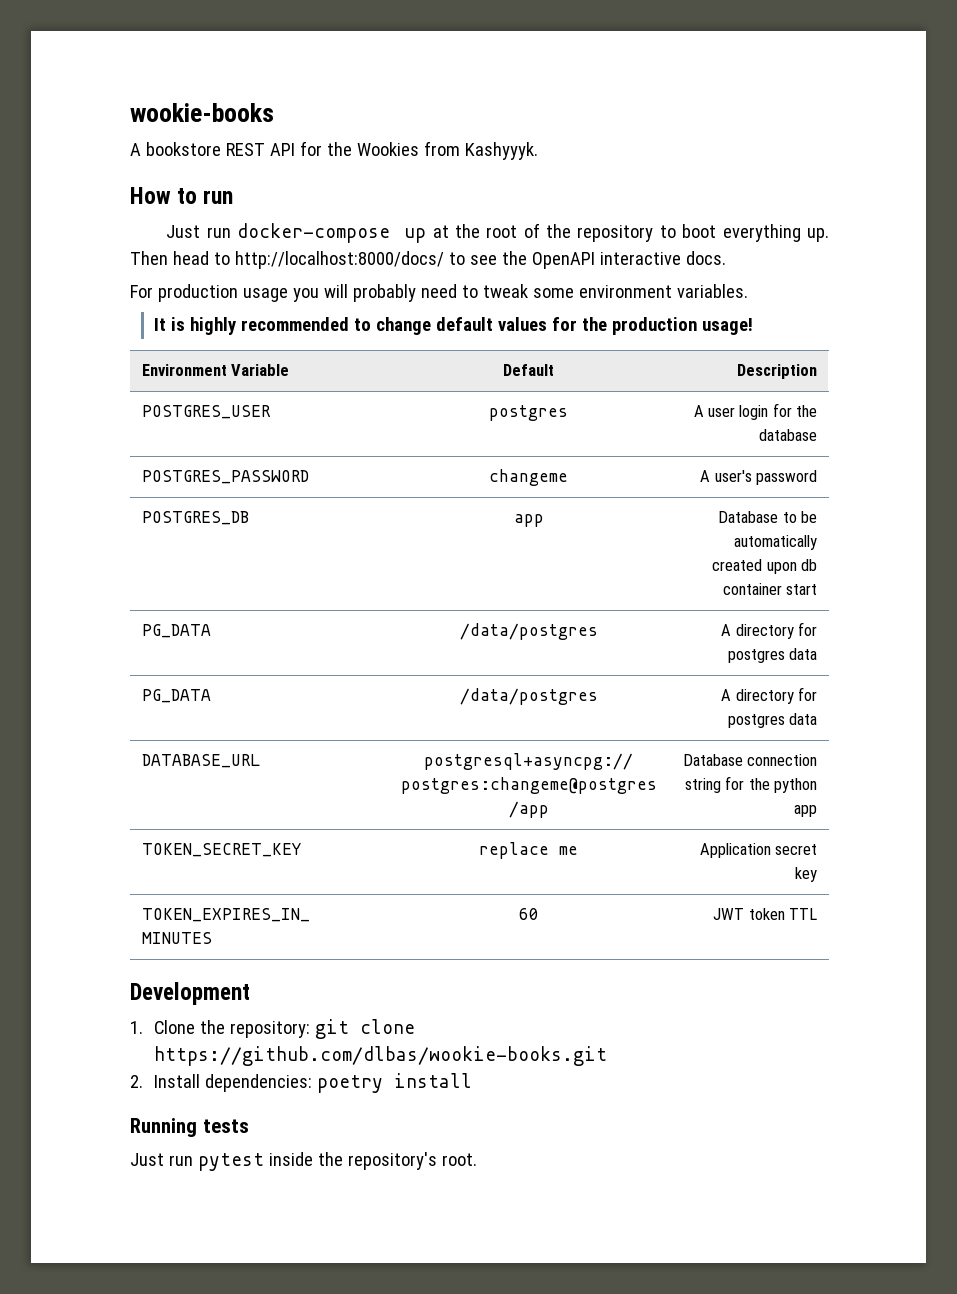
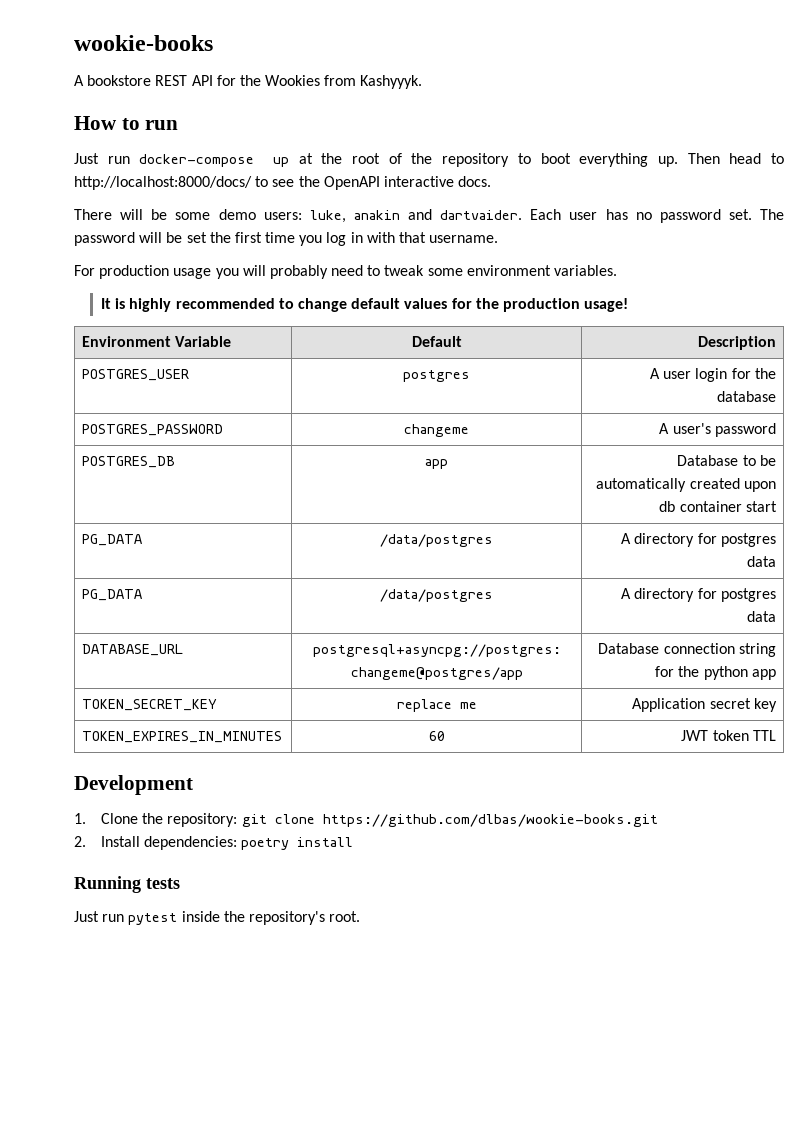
(726, 258) none -> [74,209,784,223] [74,232,499,246] // There will be some demo users: luke, anakin and dartvaider. Each user has no password set. The password will be set the first time you log in with that username.

